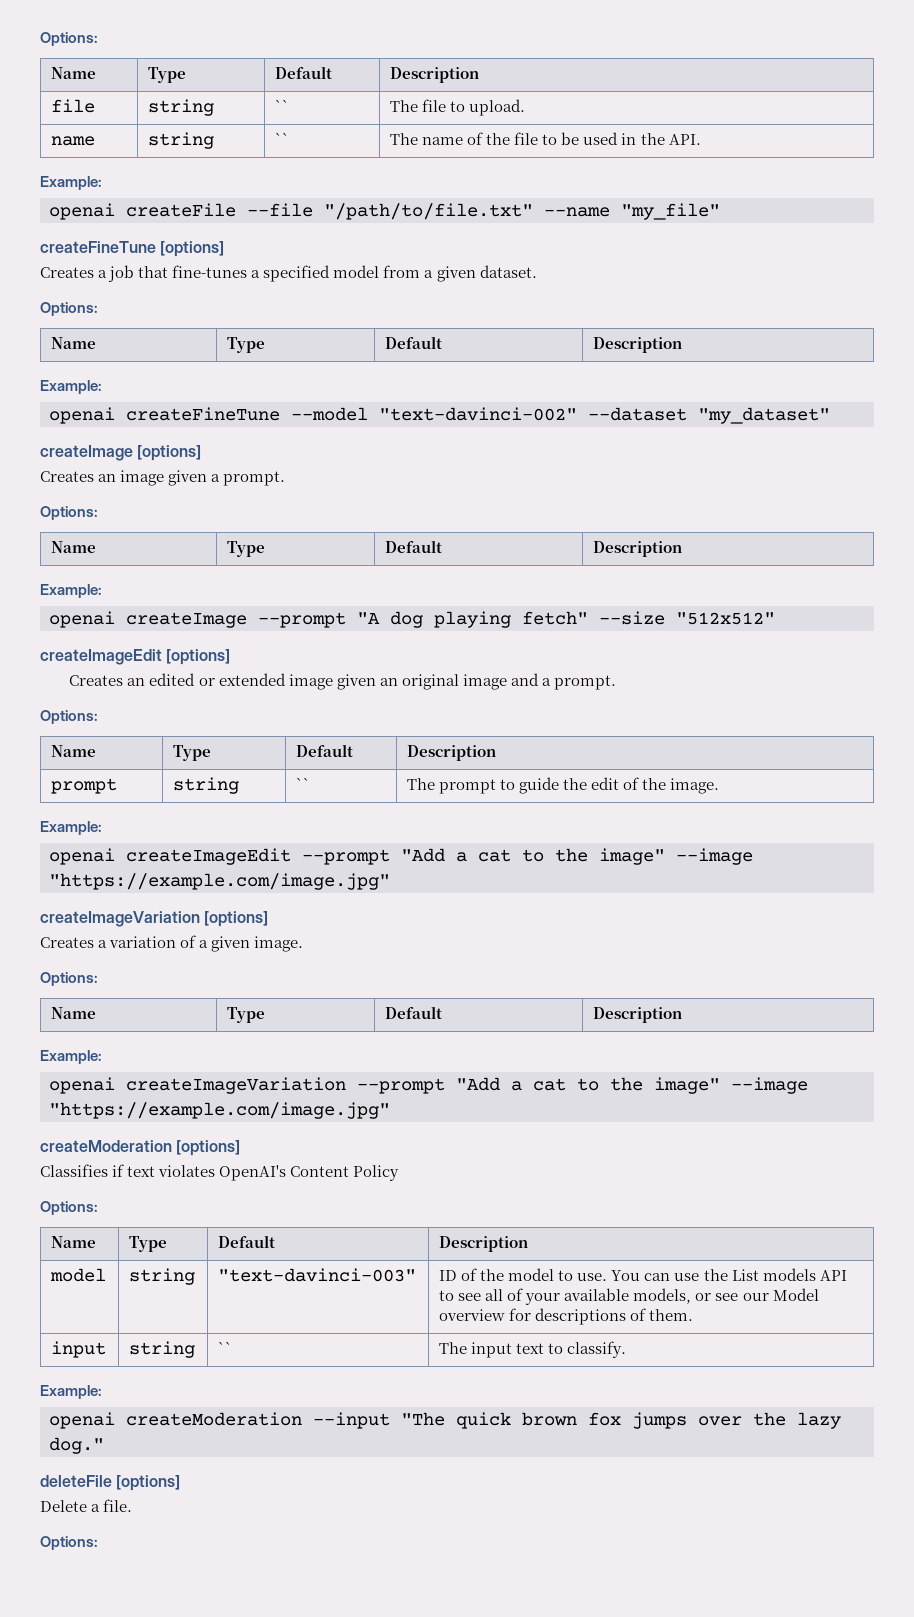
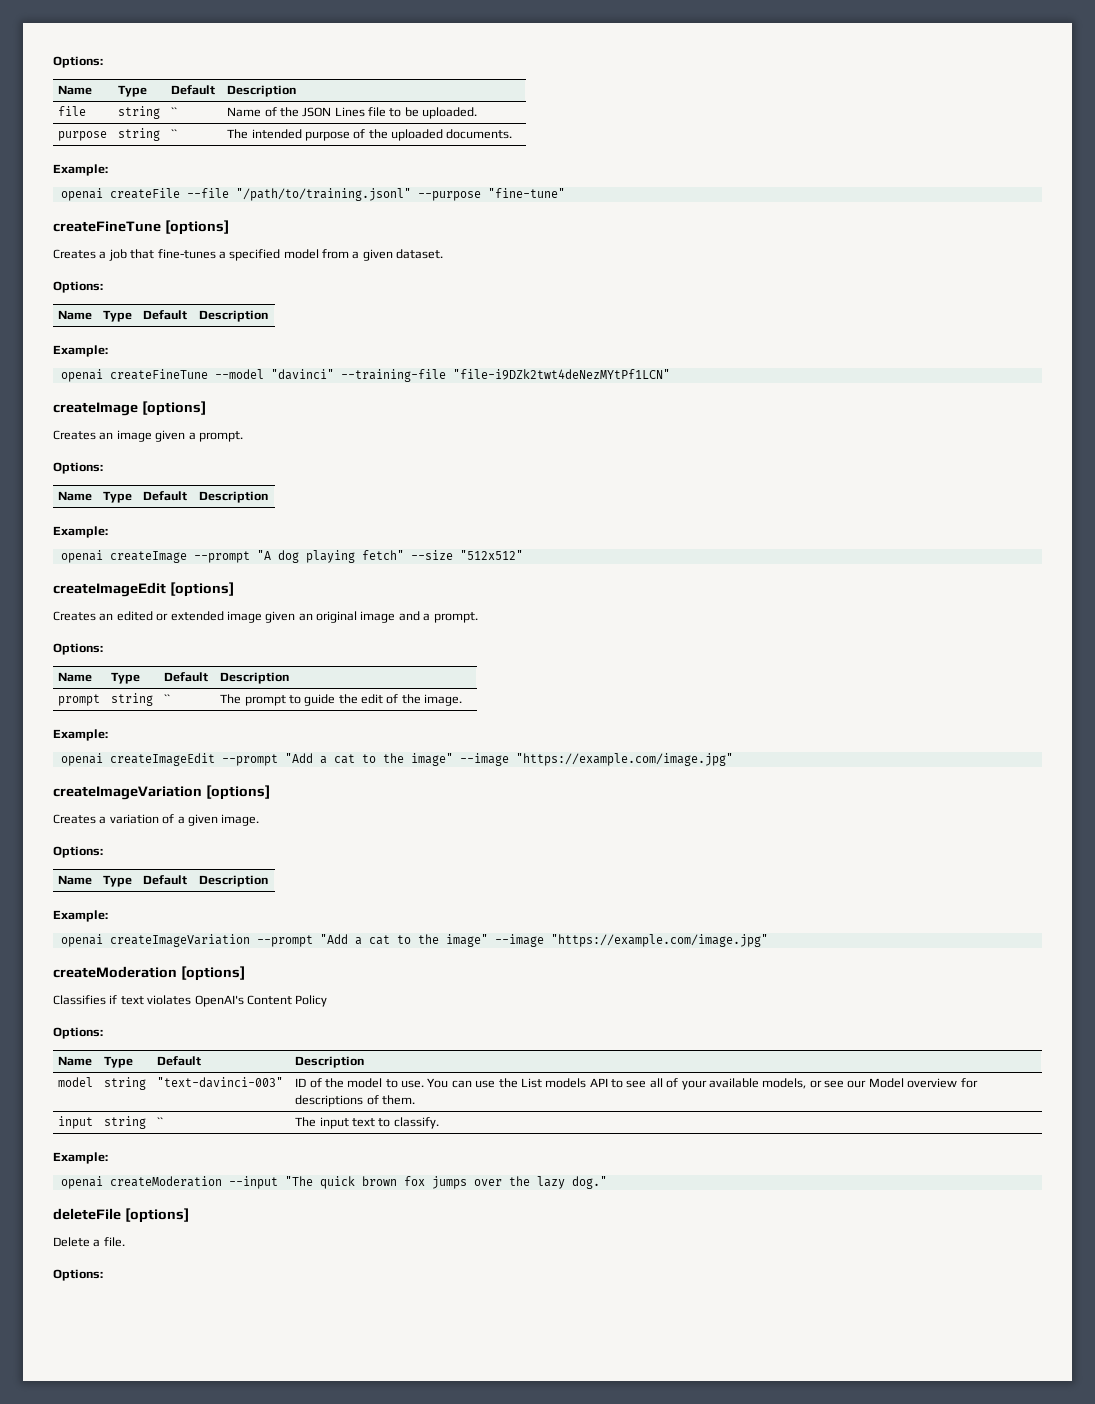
[390,99,526,116] [51,136,96,146] [148,132,215,149] [275,132,290,145] [390,132,701,145] The file to upload. // name | string | `` | The name of the file to be used in the API. -> [227,107,478,119] [58,131,108,141] [118,128,161,141] [171,129,178,138] [227,129,513,141] Name of the JSON Lines file to be uploaded. // purpose | string | `` | The intended purpose of the uploaded documents.
[324,203,720,220] "/path/to/file.txt" --name "my_file" -> [235,188,565,201] "/path/to/training.jsonl" --purpose "fine-tune"
[379,407,830,424] "text-davinci-002" --dataset "my_dataset" -> [270,369,670,382] "davinci" --training-file "file-i9DZk2twt4deNezMYtPf1LCN"

